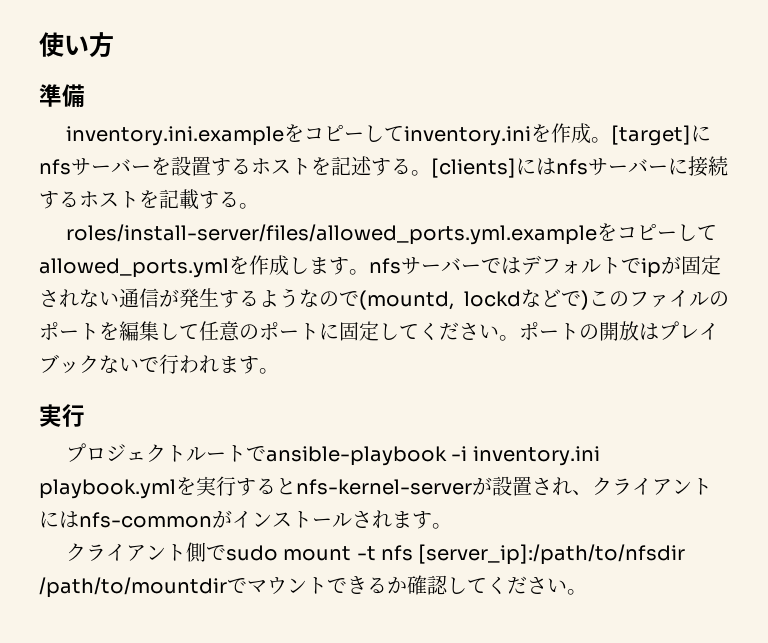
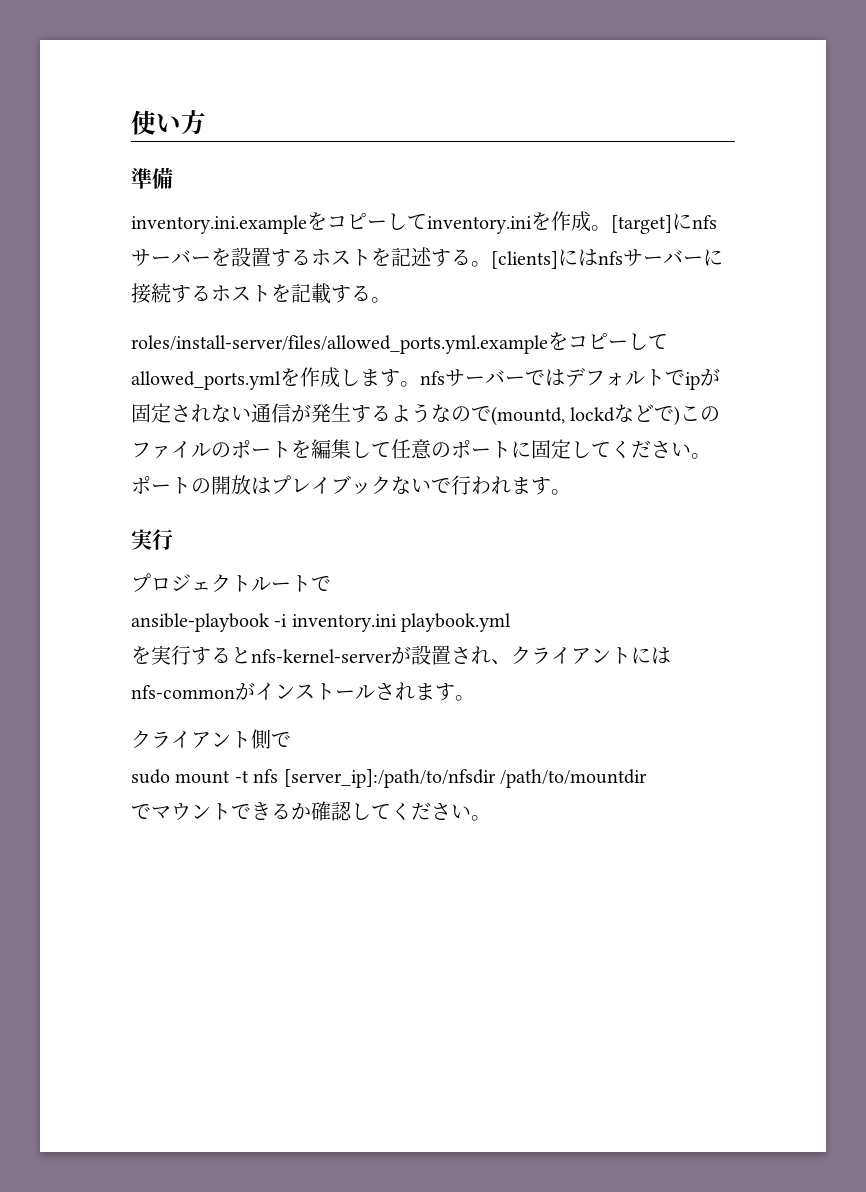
(266, 453) none -> (331, 583) //
(176, 489) none -> (512, 622) //
(226, 552) none -> (291, 739) //
(227, 587) none -> (647, 778) //

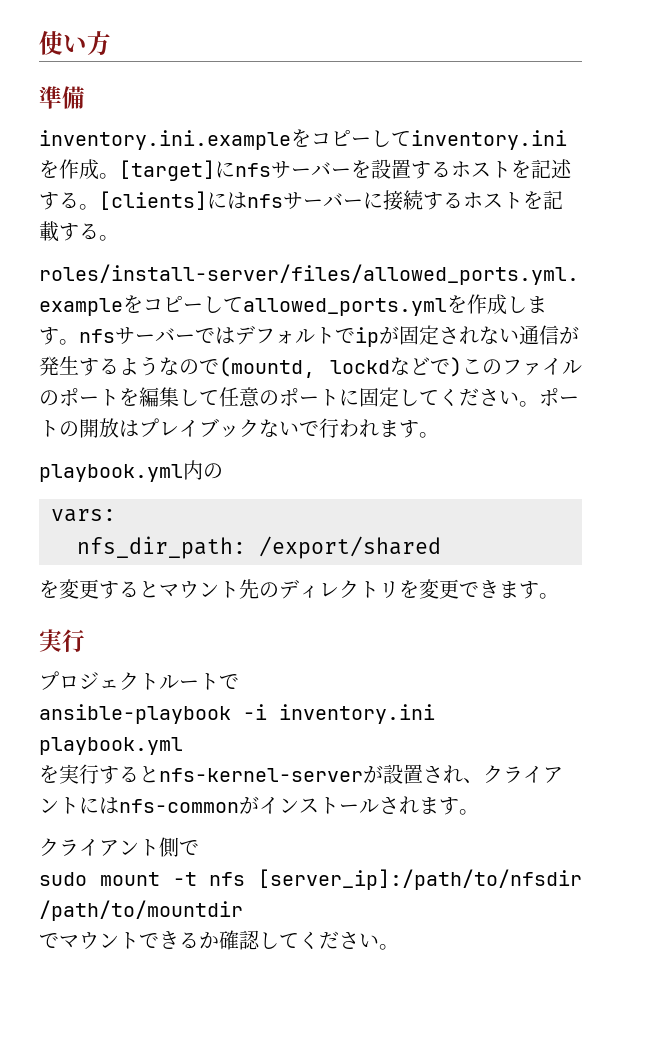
(571, 492) none -> [39,460,223,482] [51,509,116,522] [77,536,441,559] [39,579,559,599] // playbook.yml内の // vars: // nfs_dir_path: /export/shared // を変更するとマウント先のディレクトリを変更できます。

